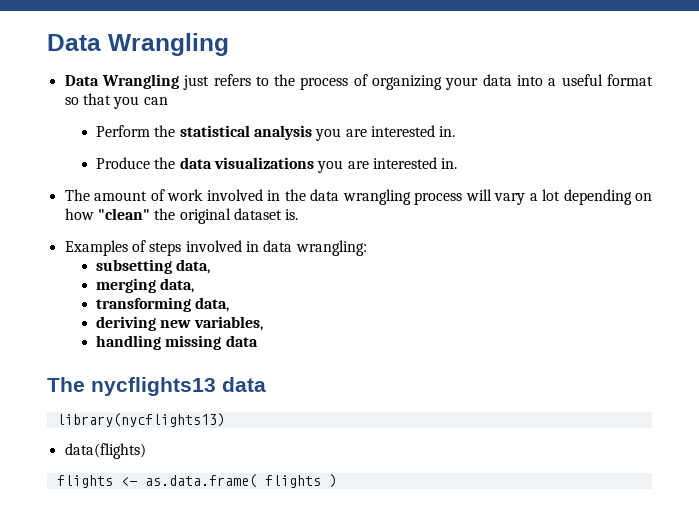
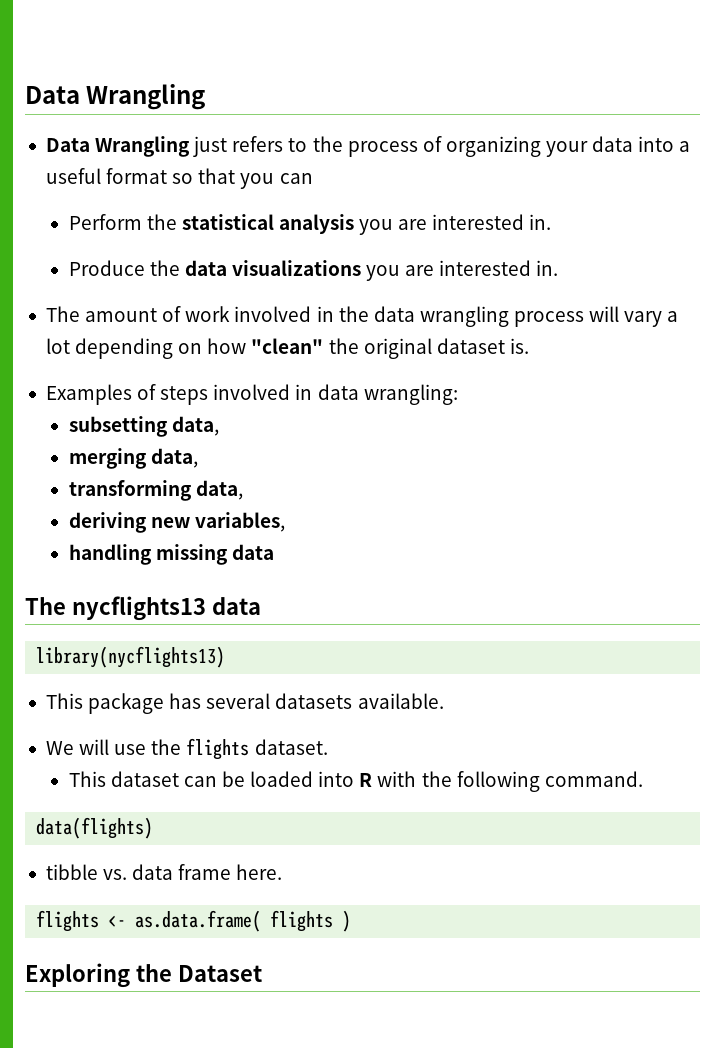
[64,443,146,459] data(flights) -> [45,693,444,714] [45,738,328,760] [68,771,643,792] [36,817,154,839] [45,864,283,880] This package has several datasets available. // We will use the flights dataset. // This dataset can be loaded into R with the following command. // data(flights) // tibble vs. data frame here.
(337, 481) none -> [25,963,262,988] // Exploring the Dataset

